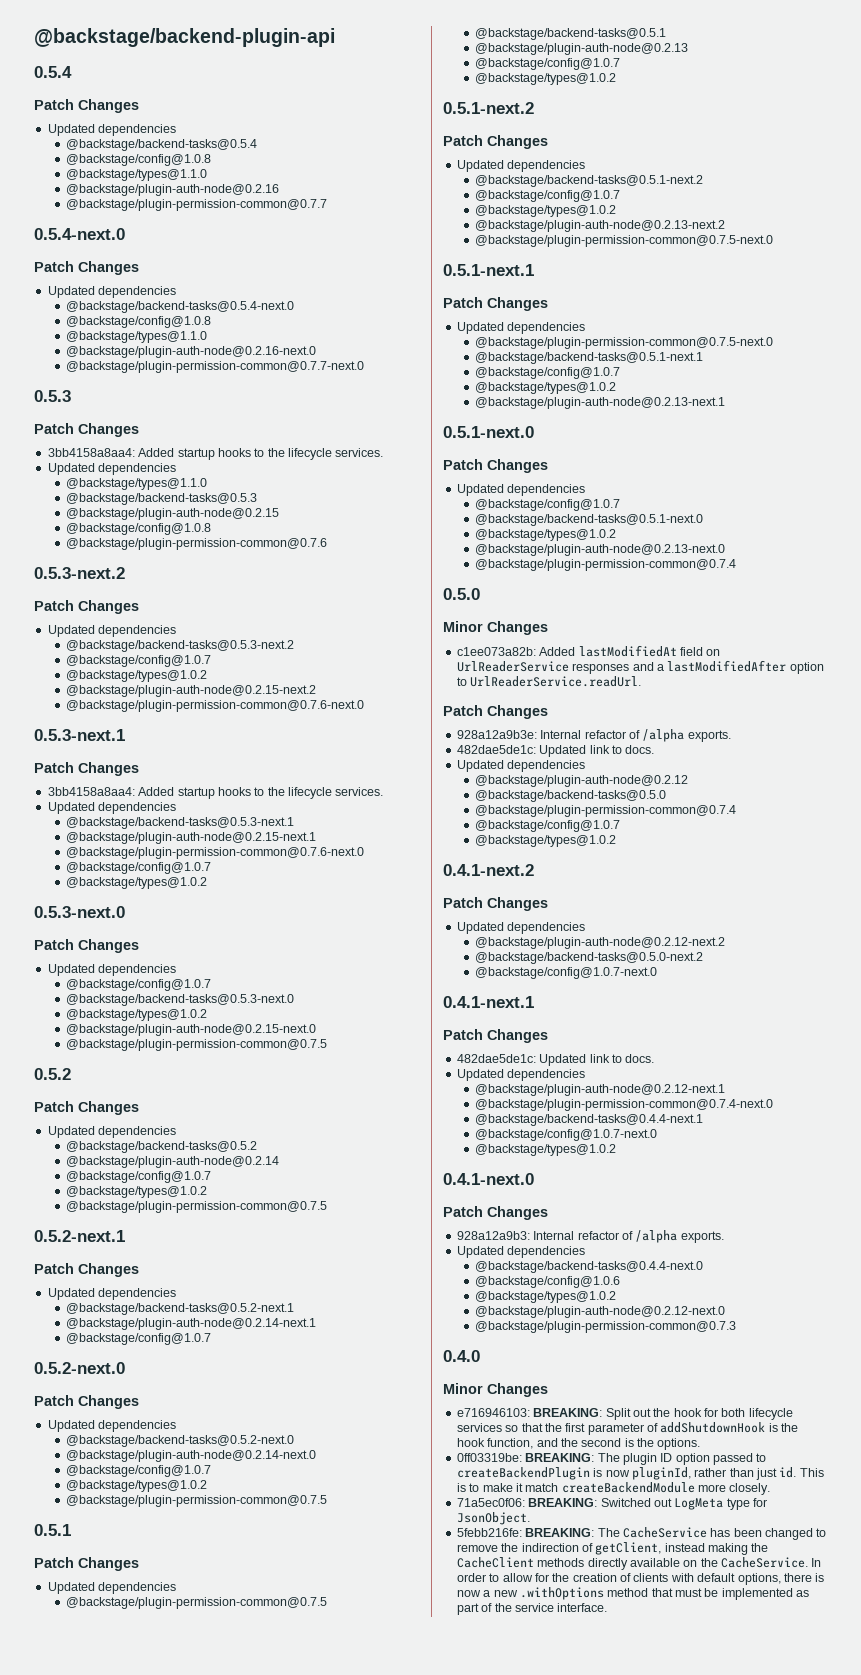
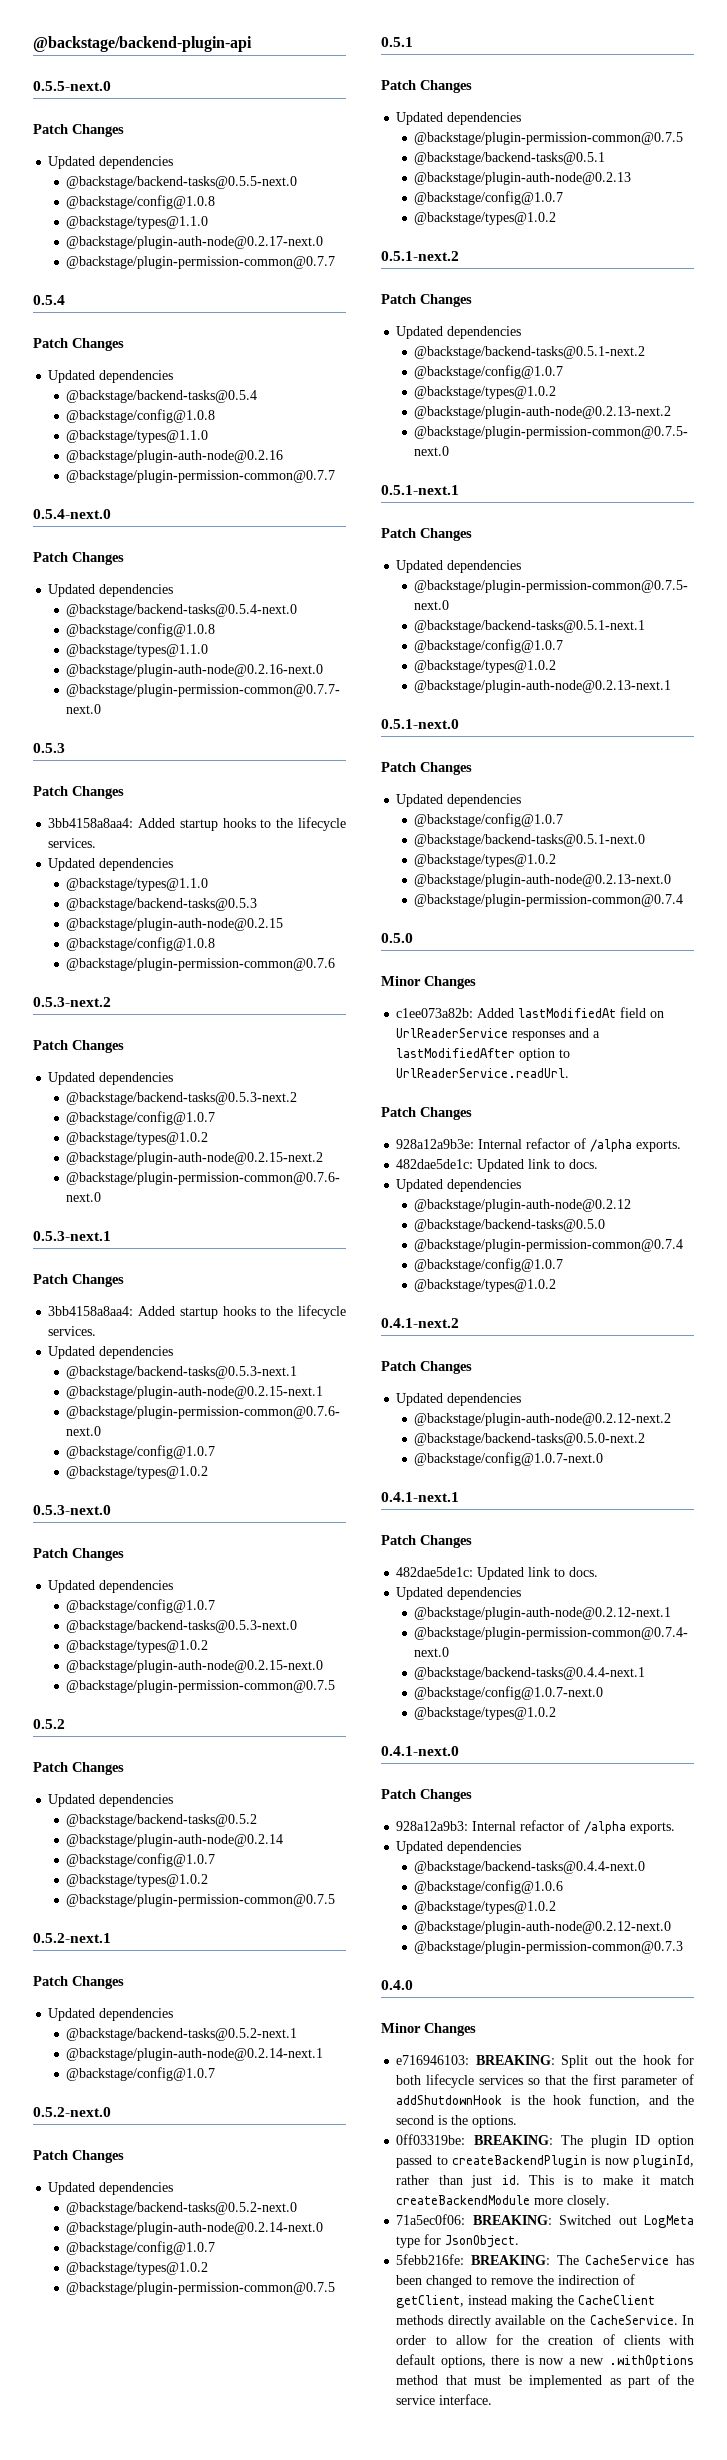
(335, 37) none -> [33,81,111,91] [33,124,124,137] [48,156,174,169] [66,176,298,189] [66,195,216,209] [66,216,209,229] [66,236,324,249] [66,256,336,269] // 0.5.5-next.0 // Patch Changes // Updated dependencies // @backstage/backend-tasks@0.5.5-next.0 // @backstage/config@1.0.8 // @backstage/types@1.1.0 // @backstage/plugin-auth-node@0.2.17-next.0 // @backstage/plugin-permission-common@0.7.7

